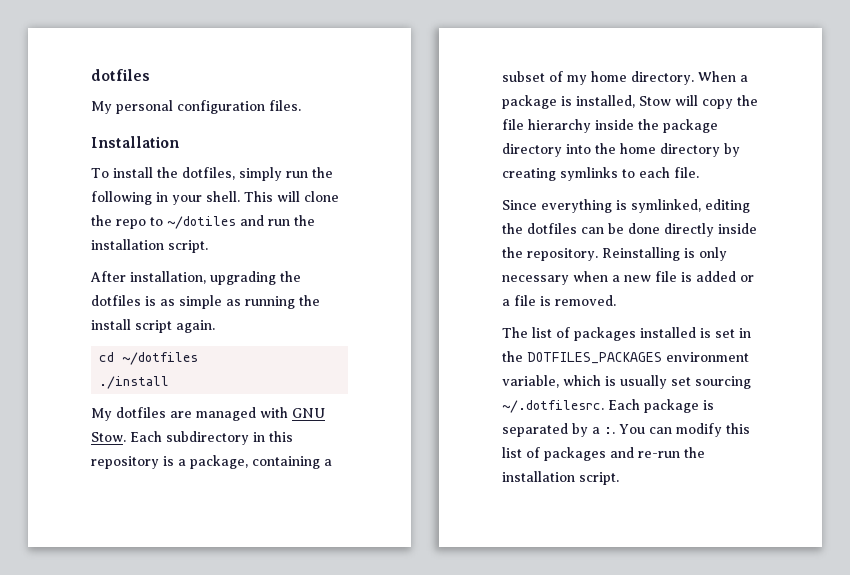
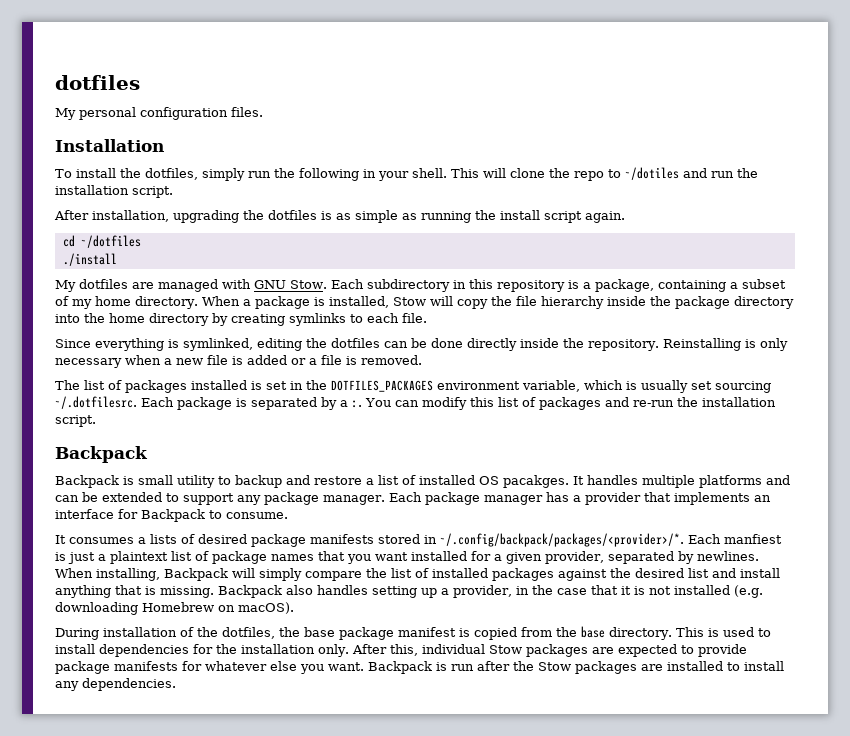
(619, 478) none -> [55,446,148,463] [55,475,790,488] [55,492,771,505] [55,509,288,522] [55,533,782,547] [55,551,759,564] [55,568,780,581] [55,585,763,598] [55,602,294,615] [55,626,771,640] [55,644,747,657] [55,661,784,674] [55,678,176,691] // Backpack // Backpack is small utility to backup and restore a list of installed OS pacakges. It handles multiple platforms and can be extended to support any package manager. Each package manager has a provider that implements an interface for Backpack to consume. // It consumes a lists of desired package manifests stored in ~/.config/backpack/packages/<provider>/*. Each manfiest is just a plaintext list of package names that you want installed for a given provider, separated by newlines. When installing, Backpack will simply compare the list of installed packages against the desired list and install anything that is missing. Backpack also handles setting up a provider, in the case that it is not installed (e.g. downloading Homebrew on macOS). // During installation of the dotfiles, the base package manifest is copied from the base directory. This is used to install dependencies for the installation only. After this, individual Stow packages are expected to provide package manifests for whatever else you want. Backpack is run after the Stow packages are installed to install any dependencies.

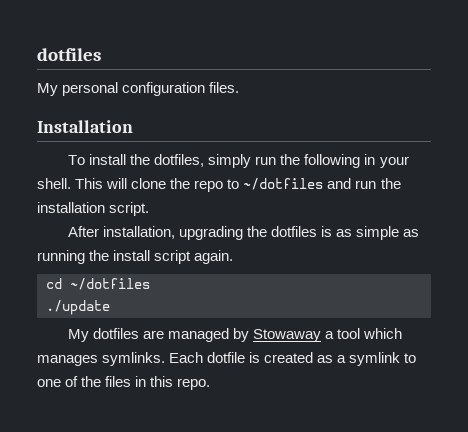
[625,167,679,180] ~/dotiles -> [243,178,324,190] ~/dotfiles
[62,253,117,266] ./install -> [46,300,110,315] ./update
[222,279,786,292] [55,296,794,309] [55,313,427,326] [55,338,788,351] [55,355,422,368] [55,380,771,393] [55,396,776,410] [55,415,96,427] [55,446,148,463] [55,475,790,488] [55,492,771,505] [55,509,288,522] [55,533,782,547] [55,551,759,564] [55,568,780,581] [55,585,763,598] [55,602,294,615] [55,626,771,640] [55,644,747,657] [55,661,784,674] [55,678,176,691] with GNU Stow. Each subdirectory in this repository is a package, containing a subset of my home directory. When a package is installed, Stow will copy the file hierarchy inside the package directory into the home directory by creating symlinks to each file. // Since everything is symlinked, editing the dotfiles can be done directly inside the repository. Reinstalling is only necessary when a new file is added or a file is removed. // The list of packages installed is set in the DOTFILES_PACKAGES environment variable, which is usually set sourcing ~/.dotfilesrc. Each package is separated by a :. You can modify this list of packages and re-run the installation script. // Backpack // Backpack is small utility to backup and restore a list of installed OS pacakges. It handles multiple platforms and can be extended to support any package manager. Each package manager has a provider that implements an interface for Backpack to consume. // It consumes a lists of desired package manifests stored in ~/.config/backpack/packages/<provider>/*. Each manfiest is just a plaintext list of package names that you want installed for a given provider, separated by newlines. When installing, Backpack will simply compare the list of installed packages against the desired list and install anything that is missing. Backpack also handles setting up a provider, in the case that it is not installed (e.g. downloading Homebrew on macOS). // During installation of the dotfiles, the base package manifest is copied from the base directory. This is used to install dependencies for the installation only. After this, individual Stow packages are expected to provide package manifests for whatever else you want. Backpack is run after the Stow packages are installed to install any dependencies. -> [233,328,403,342] [37,352,417,366] [37,376,211,390] by Stowaway a tool which manages symlinks. Each dotfile is created as a symlink to one of the files in this repo.

